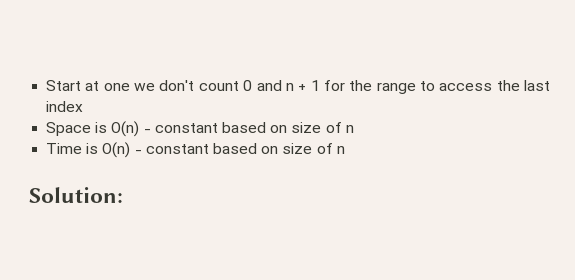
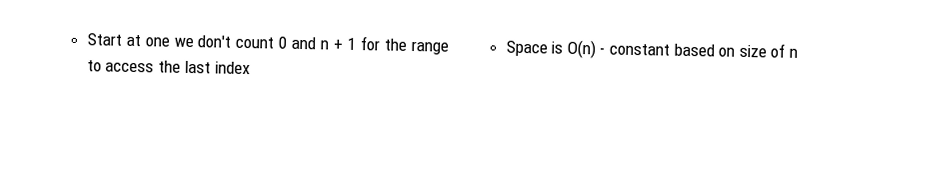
[46,142,345,158] [29,187,123,203] // Time is O(n) - constant based on size of n // Solution: -> (799, 53) none

